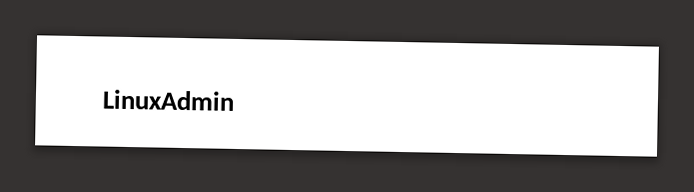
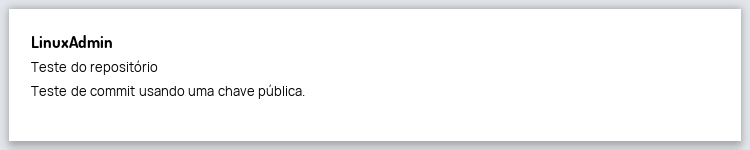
(235, 100) none -> [31,60,159,75] [31,84,306,99] // Teste do repositório // Teste de commit usando uma chave pública.

